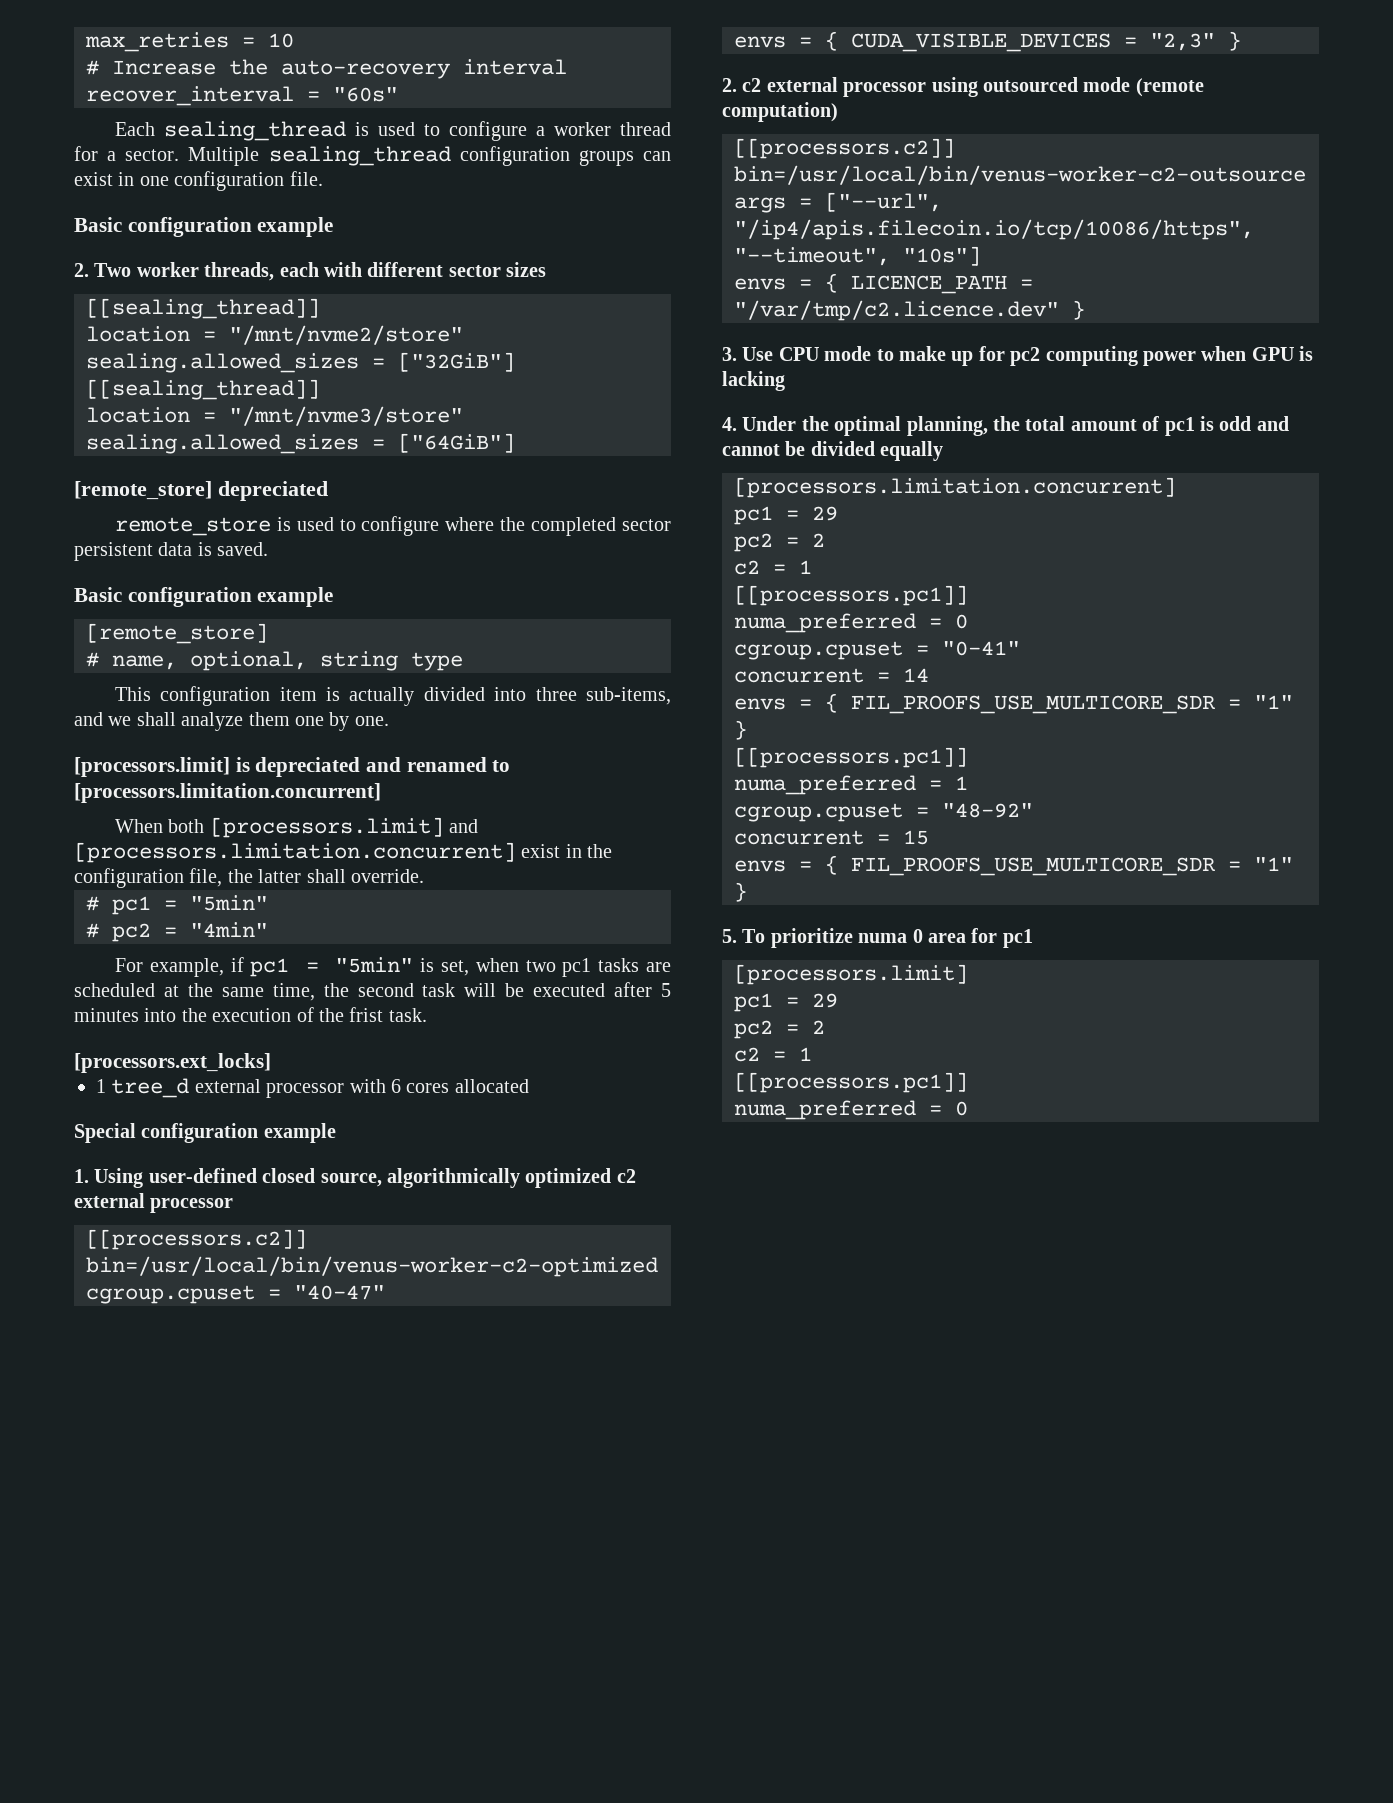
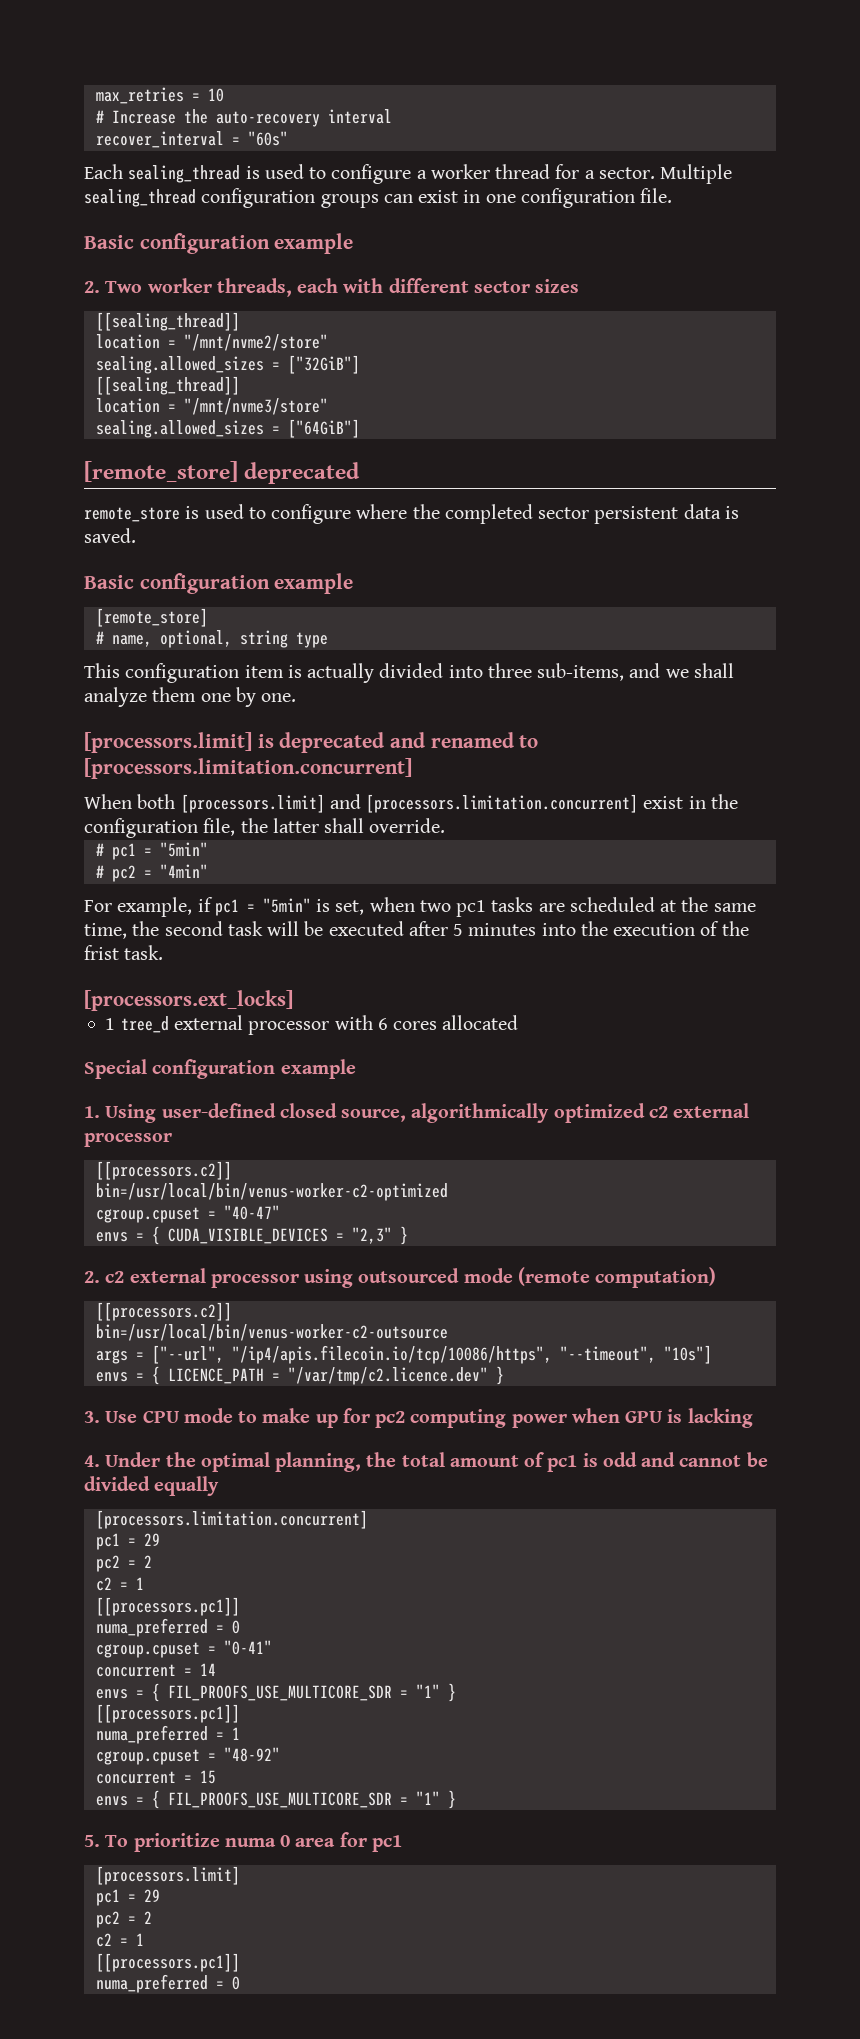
[218,481,328,501] depreciated -> [244,462,361,484] deprecated
[255,757,361,777] depreciated -> [279,732,385,753] deprecated

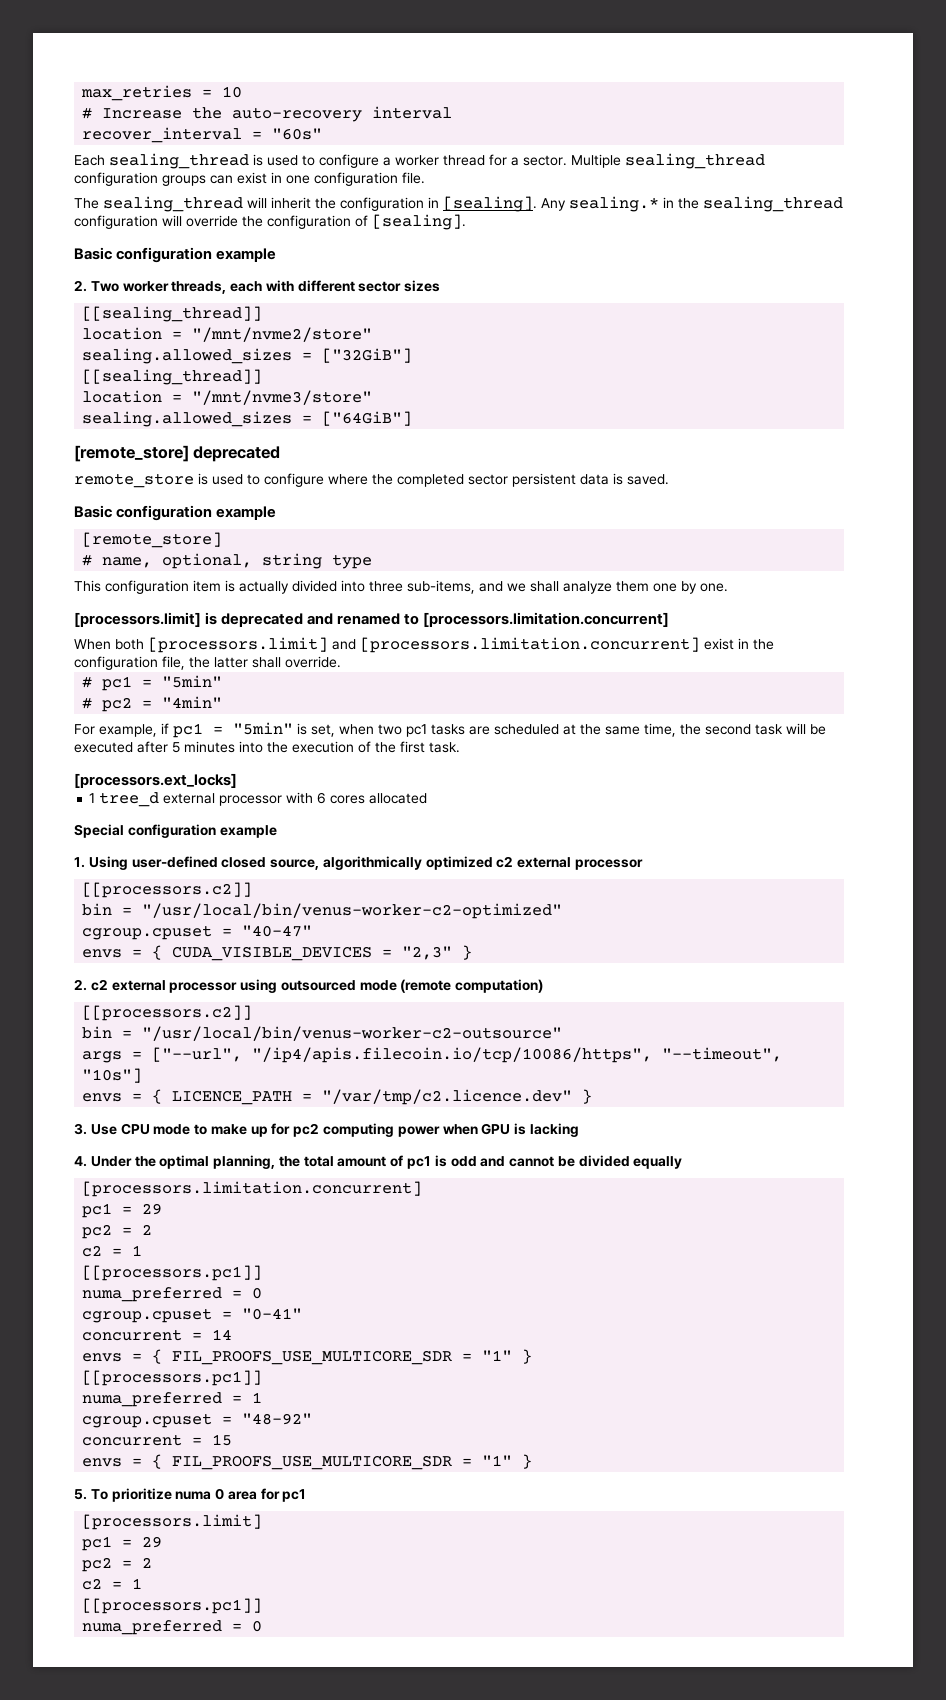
(673, 195) none -> [74,196,843,212] [74,214,466,230] // The sealing_thread will inherit the configuration in [sealing]. Any sealing.* in the sealing_thread configuration will override the configuration of [sealing].
[84,945,119,960] frist -> [400,741,425,753] first
[95,1183,448,1201] bin=/usr/local/bin/venus-worker-c2-optimized -> [82,903,563,919] bin = "/usr/local/bin/venus-worker-c2-optimized"
[95,1324,448,1341] bin=/usr/local/bin/venus-worker-c2-outsource -> [82,1026,563,1041] bin = "/usr/local/bin/venus-worker-c2-outsource"

